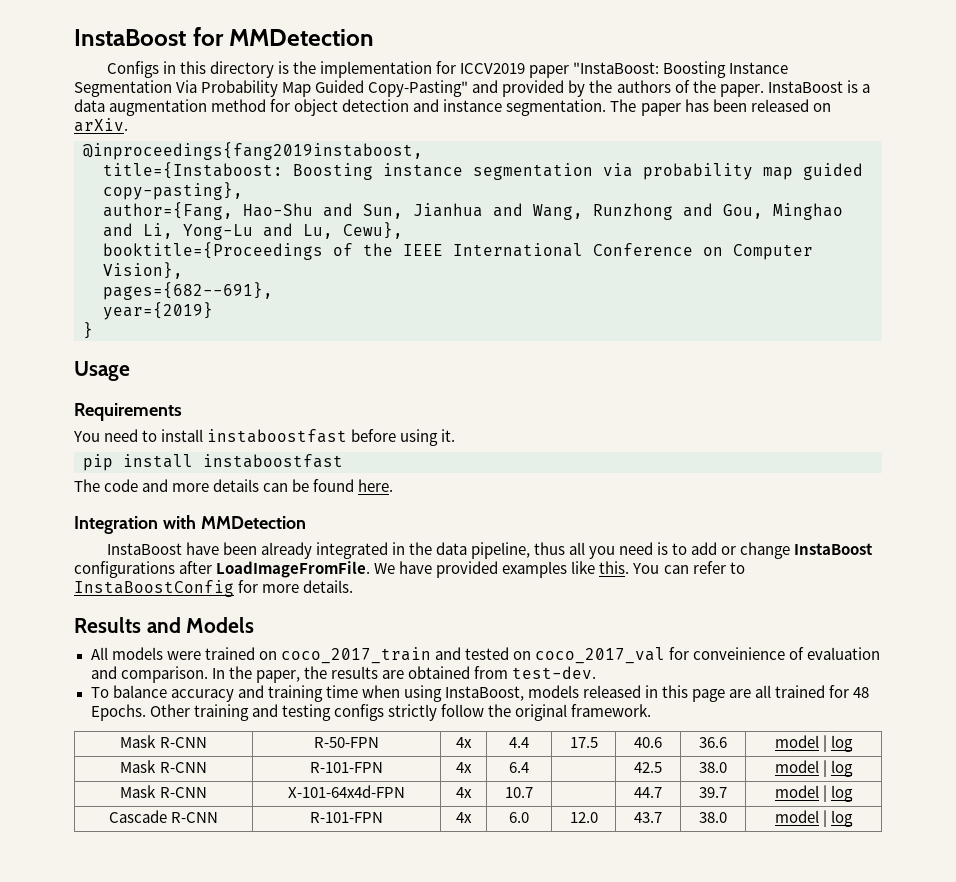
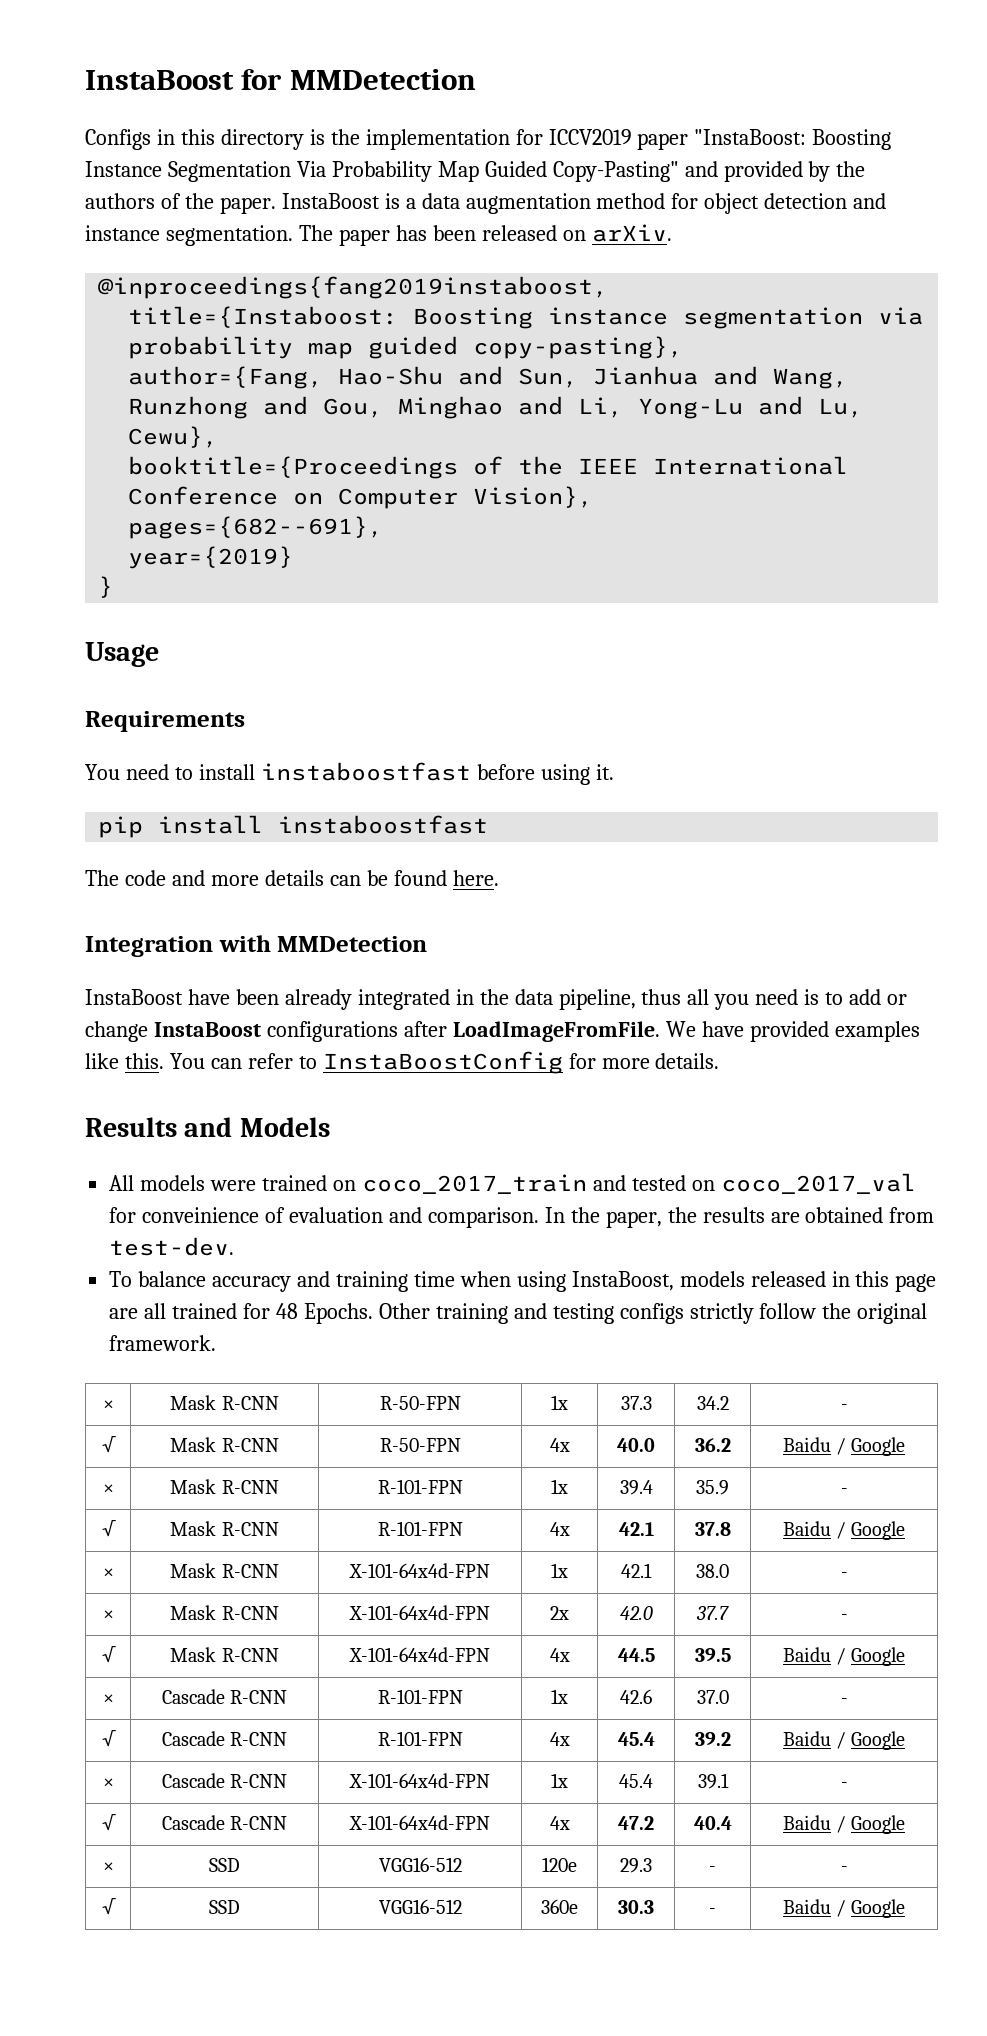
[120,735,207,748] [314,737,379,748] [456,737,472,748] [509,737,529,748] [569,737,598,748] [634,737,662,748] [699,737,727,748] [774,735,854,752] [120,760,207,773] [310,762,383,773] [456,762,472,773] [509,762,529,773] [634,762,662,773] [699,762,727,773] [774,760,854,777] [120,785,207,798] [288,785,405,798] [456,787,472,798] [505,787,533,798] [634,787,662,798] [699,787,727,798] [774,785,854,802] [108,810,219,823] [310,812,383,823] [456,812,472,823] [509,812,529,823] [569,812,598,823] [634,812,662,823] [699,812,727,823] [774,810,854,827] Mask R-CNN | R-50-FPN | 4x | 4.4 | 17.5 | 40.6 | 36.6 | model | log // Mask R-CNN | R-101-FPN | 4x | 6.4 | | 42.5 | 38.0 | model | log // Mask R-CNN | X-101-64x4d-FPN | 4x | 10.7 | | 44.7 | 39.7 | model | log // Cascade R-CNN | R-101-FPN | 4x | 6.0 | 12.0 | 43.7 | 38.0 | model | log -> [102,1400,114,1410] [170,1395,279,1410] [379,1396,461,1410] [551,1395,568,1410] [620,1396,652,1410] [696,1396,729,1410] [840,1404,848,1410] [101,1436,116,1453] [170,1437,279,1452] [379,1438,461,1452] [549,1438,570,1452] [617,1438,655,1452] [694,1438,731,1452] [782,1437,906,1456] [102,1484,114,1494] [170,1479,279,1494] [377,1479,463,1494] [551,1479,568,1494] [619,1480,653,1495] [696,1480,729,1495] [840,1488,848,1494] [101,1520,116,1537] [170,1521,279,1536] [377,1521,463,1536] [549,1522,570,1536] [618,1522,654,1536] [694,1522,731,1536] [782,1521,906,1540] [102,1568,114,1578] [170,1563,279,1578] [349,1563,490,1578] [551,1563,568,1578] [621,1563,652,1578] [696,1564,729,1578] [840,1572,848,1578] [102,1610,114,1620] [170,1605,279,1620] [349,1605,490,1620] [550,1606,569,1620] [619,1606,653,1620] [696,1606,729,1620] [840,1614,848,1620] [101,1646,116,1663] [170,1647,279,1662] [349,1647,490,1662] [549,1648,570,1662] [617,1648,655,1662] [694,1648,731,1662] [782,1647,906,1666] [102,1694,114,1704] [161,1689,288,1704] [377,1689,463,1704] [551,1689,568,1704] [620,1689,652,1704] [696,1690,729,1704] [840,1698,848,1704] [101,1730,116,1747] [161,1731,288,1746] [377,1731,463,1746] [549,1732,570,1746] [617,1732,655,1746] [694,1732,731,1746] [782,1731,906,1750] [102,1778,114,1788] [161,1773,288,1788] [349,1773,490,1788] [551,1773,568,1788] [619,1774,653,1788] [697,1773,729,1789] [840,1782,848,1788] [101,1814,116,1831] [161,1815,288,1830] [349,1815,490,1830] [549,1816,570,1830] [618,1816,654,1830] [693,1816,732,1830] [782,1815,906,1834] [102,1862,114,1872] [209,1858,240,1872] [378,1857,462,1872] [542,1857,577,1872] [620,1858,652,1873] [709,1866,716,1872] [840,1866,848,1872] [101,1898,116,1915] [209,1900,240,1914] [378,1899,462,1914] [541,1899,578,1914] [618,1900,654,1914] [709,1908,716,1914] [782,1899,906,1918] × | Mask R-CNN | R-50-FPN | 1x | 37.3 | 34.2 | - // √ | Mask R-CNN | R-50-FPN | 4x | 40.0 | 36.2 | Baidu / Google // × | Mask R-CNN | R-101-FPN | 1x | 39.4 | 35.9 | - // √ | Mask R-CNN | R-101-FPN | 4x | 42.1 | 37.8 | Baidu / Google // × | Mask R-CNN | X-101-64x4d-FPN | 1x | 42.1 | 38.0 | - // × | Mask R-CNN | X-101-64x4d-FPN | 2x | 42.0 | 37.7 | - // √ | Mask R-CNN | X-101-64x4d-FPN | 4x | 44.5 | 39.5 | Baidu / Google // × | Cascade R-CNN | R-101-FPN | 1x | 42.6 | 37.0 | - // √ | Cascade R-CNN | R-101-FPN | 4x | 45.4 | 39.2 | Baidu / Google // × | Cascade R-CNN | X-101-64x4d-FPN | 1x | 45.4 | 39.1 | - // √ | Cascade R-CNN | X-101-64x4d-FPN | 4x | 47.2 | 40.4 | Baidu / Google // × | SSD | VGG16-512 | 120e | 29.3 | - | - // √ | SSD | VGG16-512 | 360e | 30.3 | - | Baidu / Google

